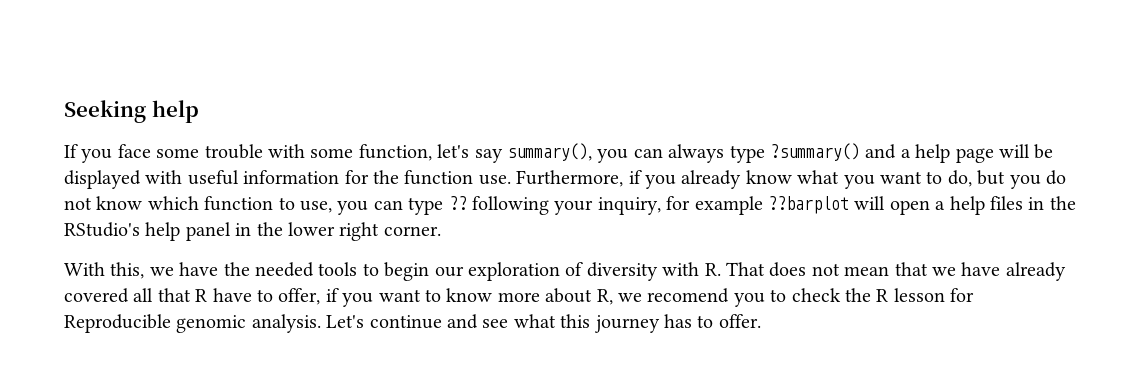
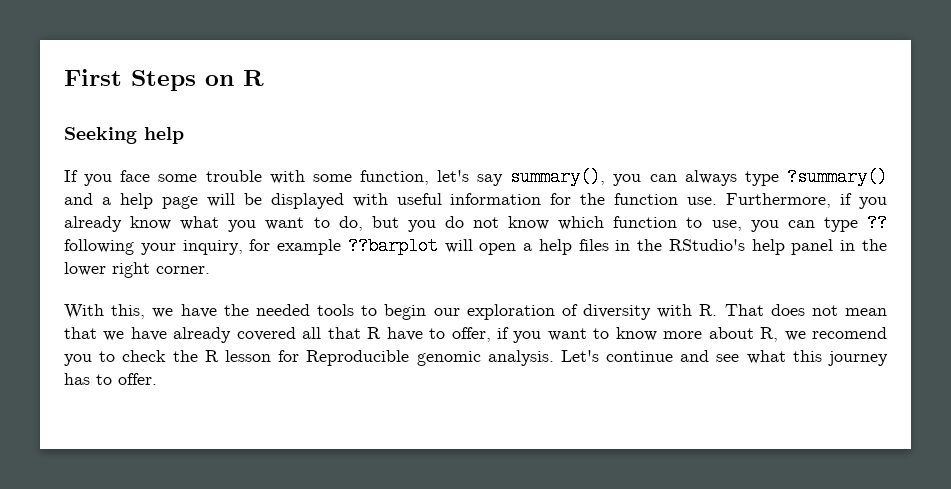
(64, 111) none -> [64,69,264,91] First Steps on R //

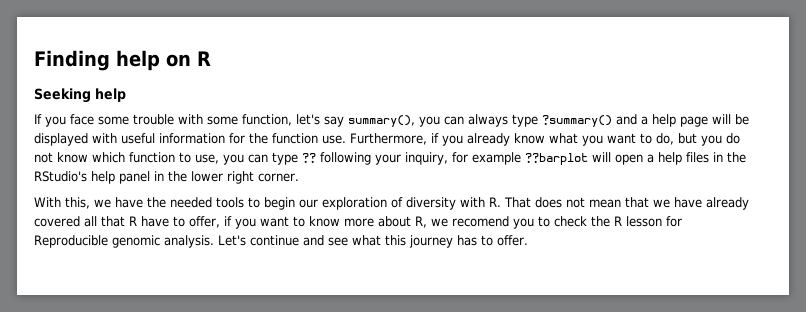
[64,69,196,91] First Steps -> [34,50,160,71] Finding help

